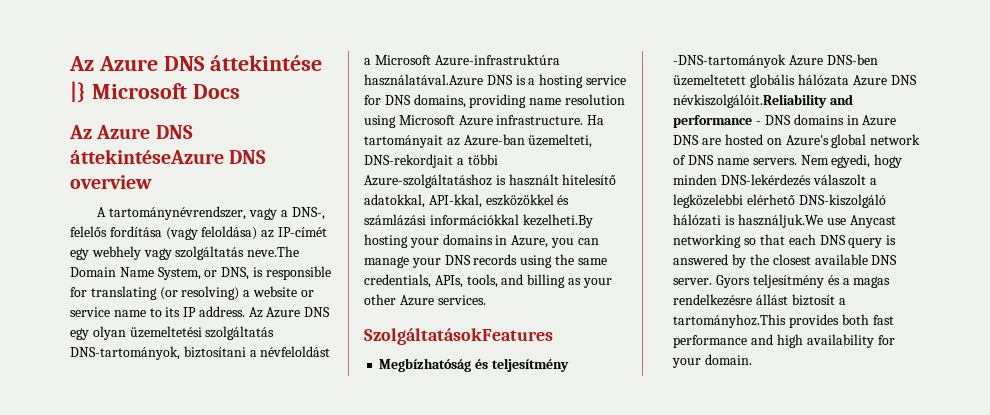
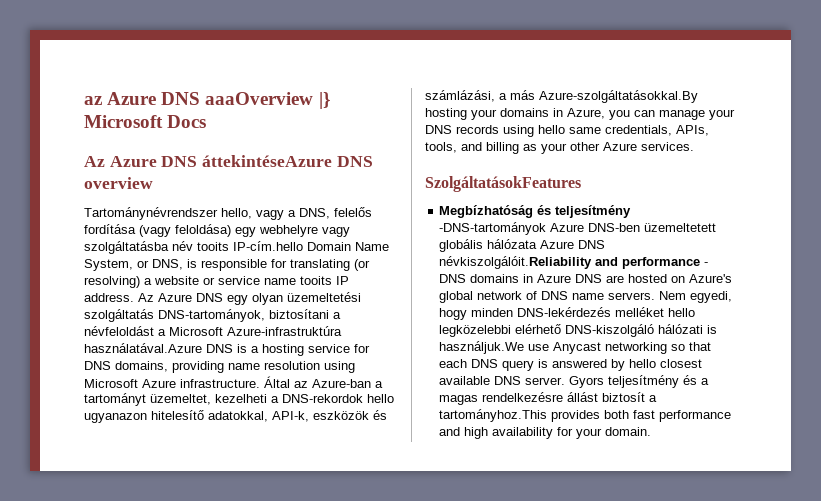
[69,55,322,71] Az Azure DNS áttekintése -> [84,92,314,105] az Azure DNS aaaOverview
[97,206,247,220] A tartománynévrendszer, -> [84,207,252,220] Tartománynévrendszer hello,
[291,207,325,220] DNS-, -> [299,208,330,219] DNS,
[261,227,327,238] [70,246,300,260] az IP-címét egy webhely vagy szolgáltatás neve.The -> [235,225,350,237] [84,241,303,254] egy webhelyre vagy szolgáltatásba név tooits IP-cím.hello
[149,307,181,317] to its -> [300,276,332,285] tooits
[587,115,605,125] [364,134,593,148] [364,154,498,168] [364,174,617,188] [364,194,570,208] [364,214,593,228] Ha tartományait az Azure-ban üzemelteti, DNS-rekordjait a többi Azure-szolgáltatáshoz is használt hitelesítő adatokkal, API-kkal, eszközökkel és számlázási információkkal kezelheti.By -> [264,376,383,388] [84,393,394,406] [84,410,387,423] [425,90,698,103] Által az Azure-ban a tartományt üzemeltet, kezelheti a DNS-rekordok hello ugyanazon hitelesítő adatokkal, API-k, eszközök és számlázási, a más Azure-szolgáltatásokkal.By
[554,254,574,265] the -> [538,125,565,134] hello
[812,174,877,186] válaszolt a -> [615,307,696,317] melléket hello
[749,254,769,265] the -> [629,359,657,368] hello

